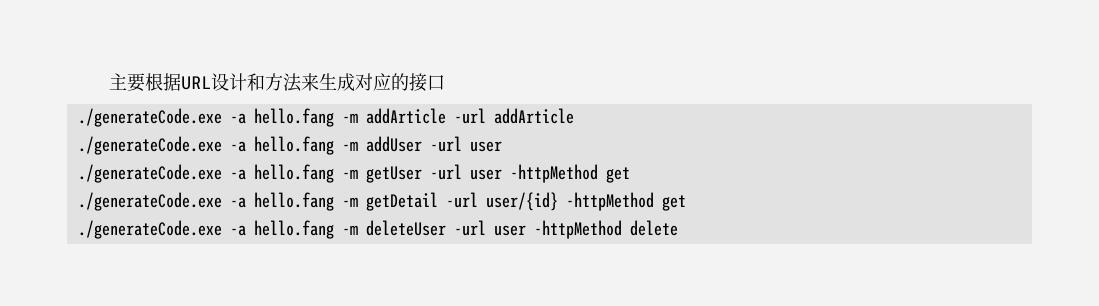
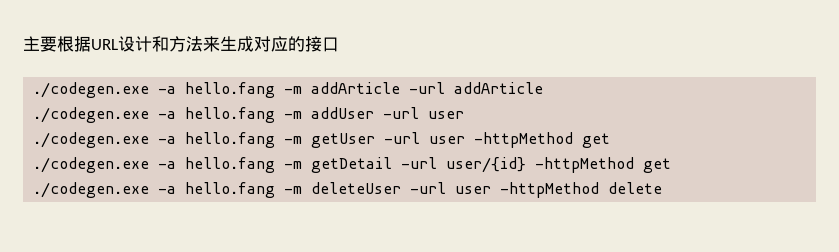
[77,108,222,127] ./generateCode.exe -> [33,82,150,98] ./codegen.exe
[77,136,222,155] ./generateCode.exe -> [33,107,150,123] ./codegen.exe
[77,164,222,183] ./generateCode.exe -> [33,132,150,148] ./codegen.exe
[77,192,222,211] ./generateCode.exe -> [33,157,150,173] ./codegen.exe
[77,220,222,239] ./generateCode.exe -> [33,182,150,198] ./codegen.exe

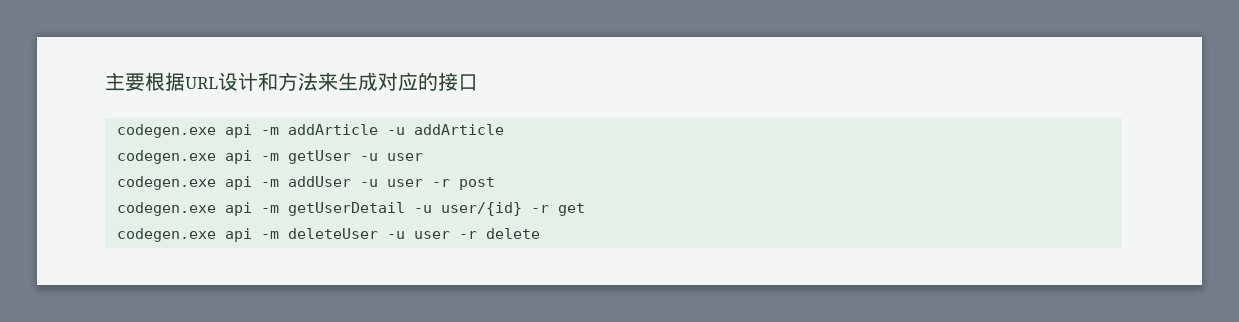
[33,82,276,98] ./codegen.exe -a hello.fang -> [116,124,252,138] codegen.exe api
[409,82,446,94] -url -> [386,127,405,135] -u
[33,107,276,123] ./codegen.exe -a hello.fang -> [116,150,423,164] [116,176,252,190] codegen.exe api -m getUser -u user // codegen.exe api
[383,107,465,119] [33,132,611,148] [33,157,672,173] [33,182,600,198] -url user // ./codegen.exe -a hello.fang -m getUser -url user -httpMethod get // ./codegen.exe -a hello.fang -m getDetail -url user/{id} -httpMethod get // ./codegen.exe -a hello.fang -m deleteUser -url user -httpMethod -> [359,177,495,190] [116,202,585,216] [116,228,477,242] -u user -r post // codegen.exe api -m getUserDetail -u user/{id} -r get // codegen.exe api -m deleteUser -u user -r

